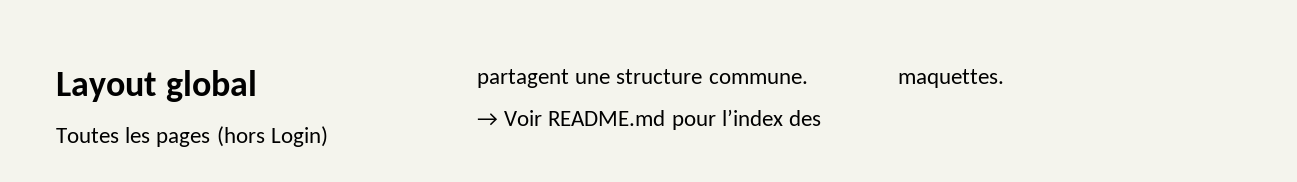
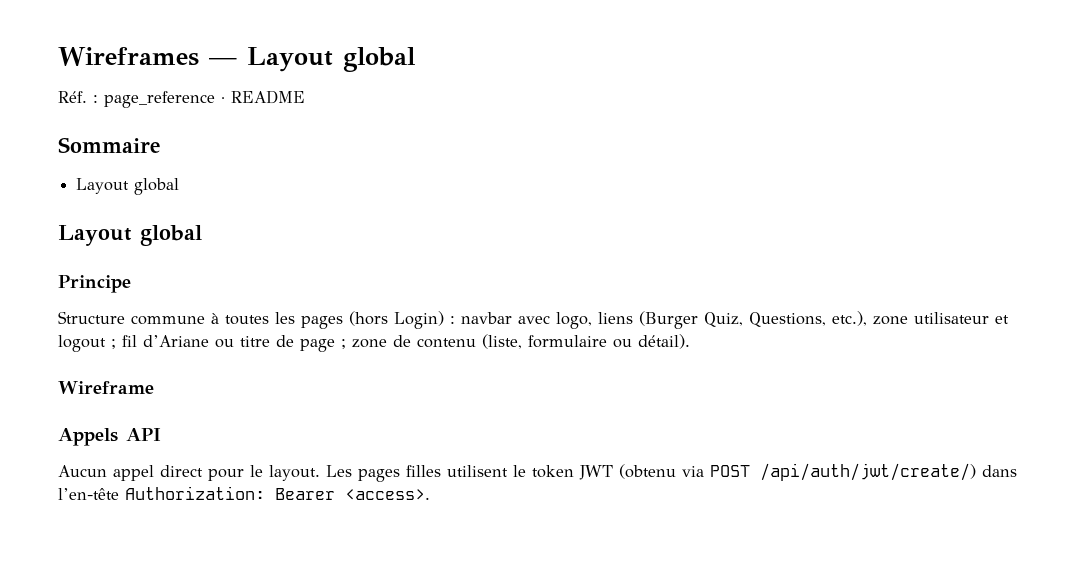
[56,70,257,102] [56,126,328,147] [477,69,808,88] [477,109,822,130] [898,69,1004,88] Layout global // Toutes les pages (hors Login) partagent une structure commune. // → Voir README.md pour l’index des maquettes. -> [58,47,415,72] [58,90,305,108] [58,137,161,153] [76,178,180,195] [58,225,202,246] [58,275,131,293] [58,311,1009,329] [58,334,690,352] [58,381,154,394] [58,428,161,446] [58,463,1017,482] [58,486,430,500] Wireframes — Layout global // Réf. : page_reference · README // Sommaire // Layout global // Layout global // Principe // Structure commune à toutes les pages (hors Login) : navbar avec logo, liens (Burger Quiz, Questions, etc.), zone utilisateur et logout ; fil d’Ariane ou titre de page ; zone de contenu (liste, formulaire ou détail). // Wireframe // Appels API // Aucun appel direct pour le layout. Les pages filles utilisent le token JWT (obtenu via POST /api/auth/jwt/create/) dans l’en-tête Authorization: Bearer <access>.

